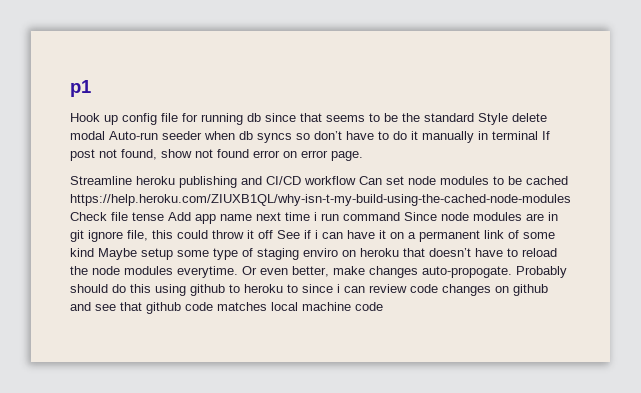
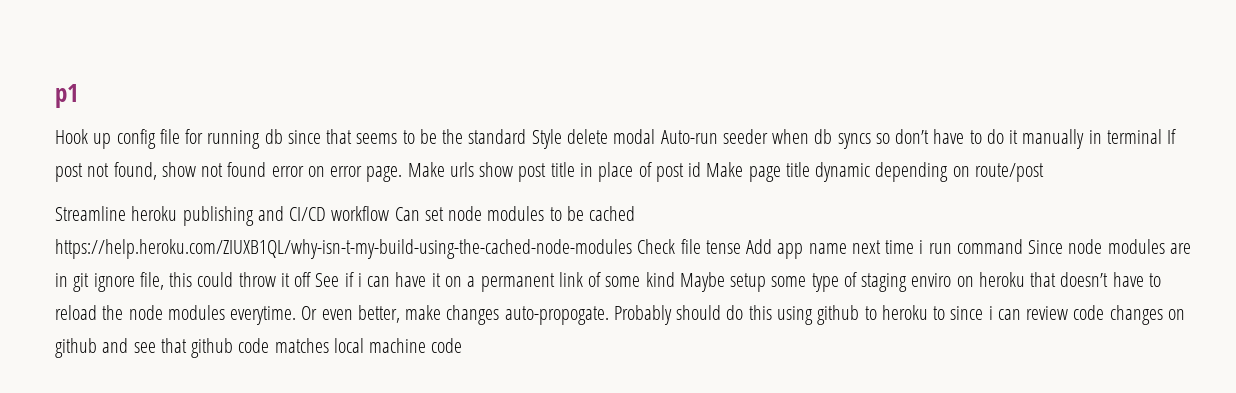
(363, 156) none -> [407,162,1044,182] Make urls show post title in place of post id Make page title dynamic depending on route/post

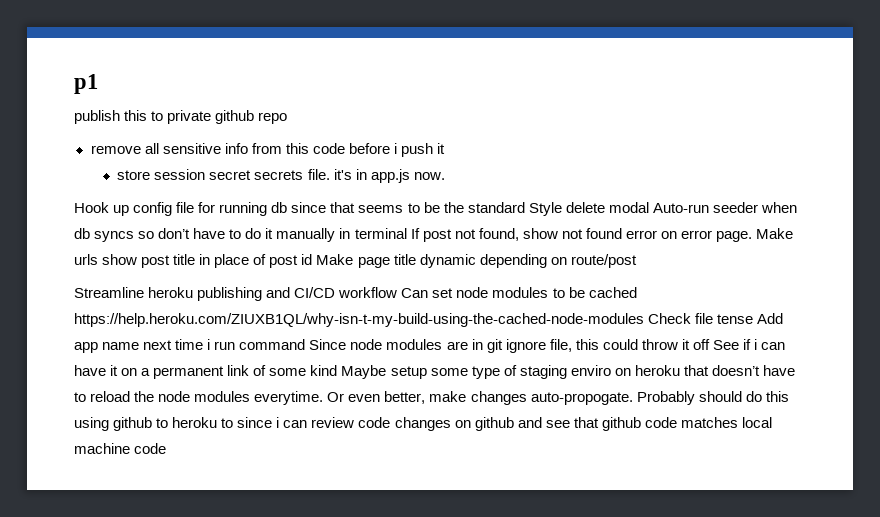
(79, 96) none -> [74,110,288,124] [90,143,446,157] [117,169,445,183] // publish this to private github repo // remove all sensitive info from this code before i push it // store session secret secrets file. it's in app.js now.

